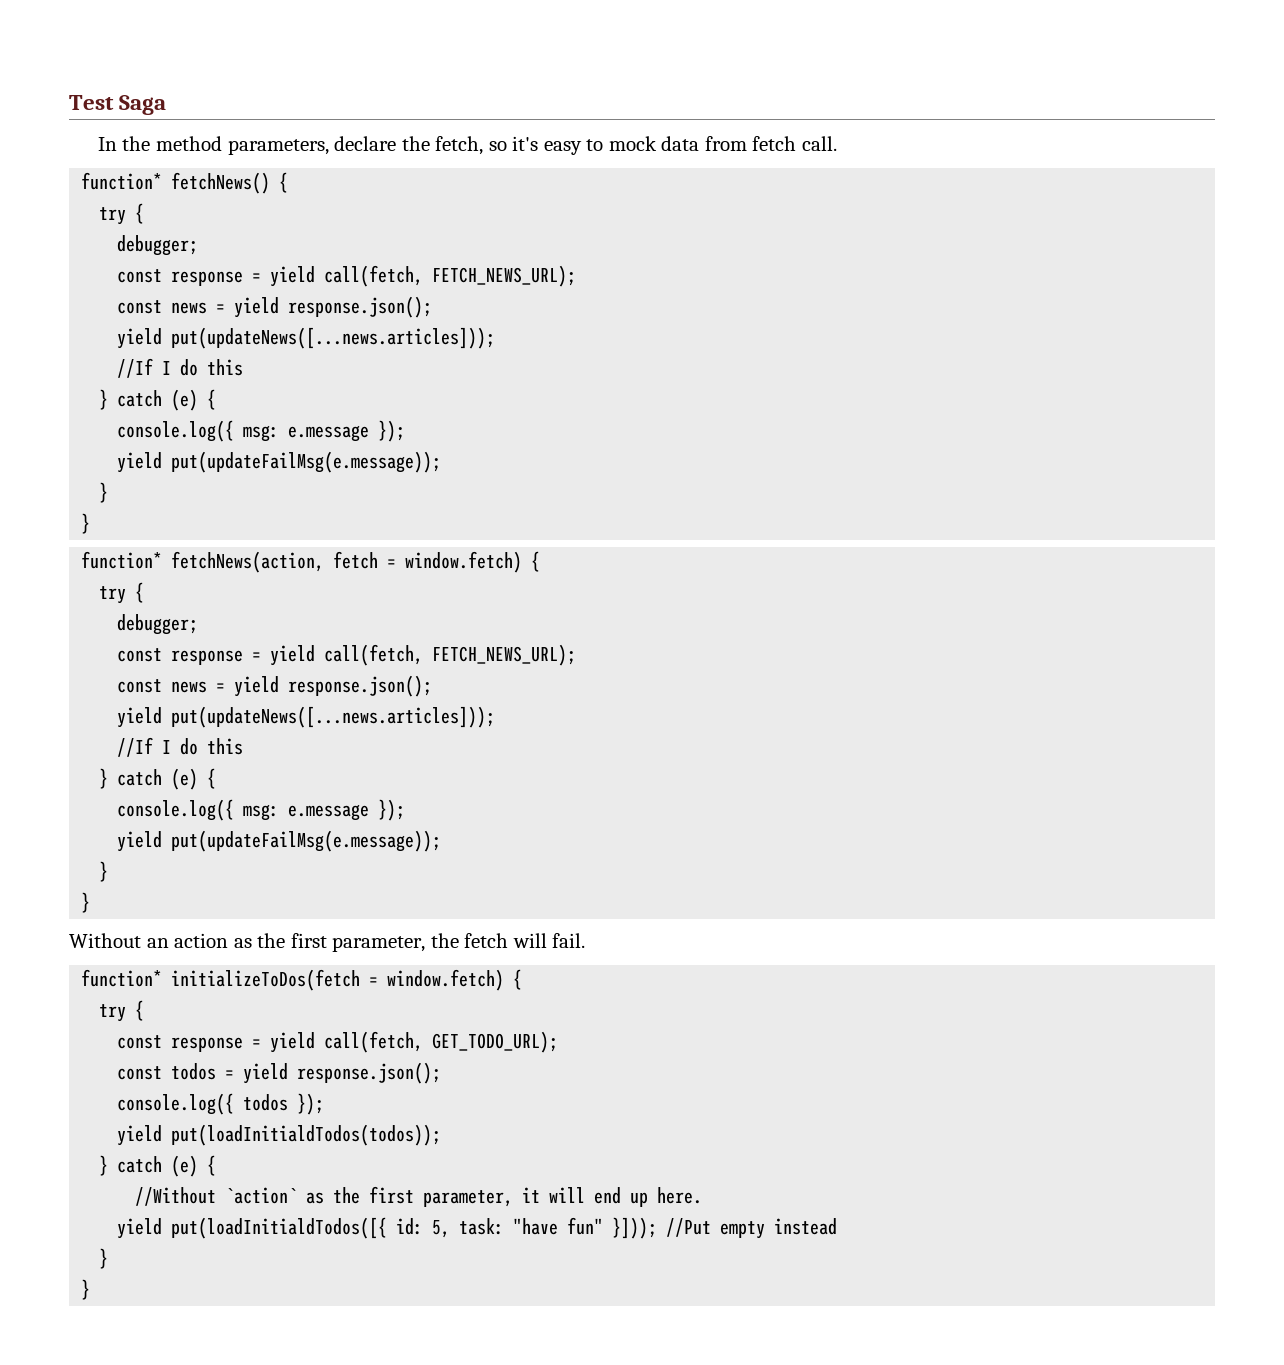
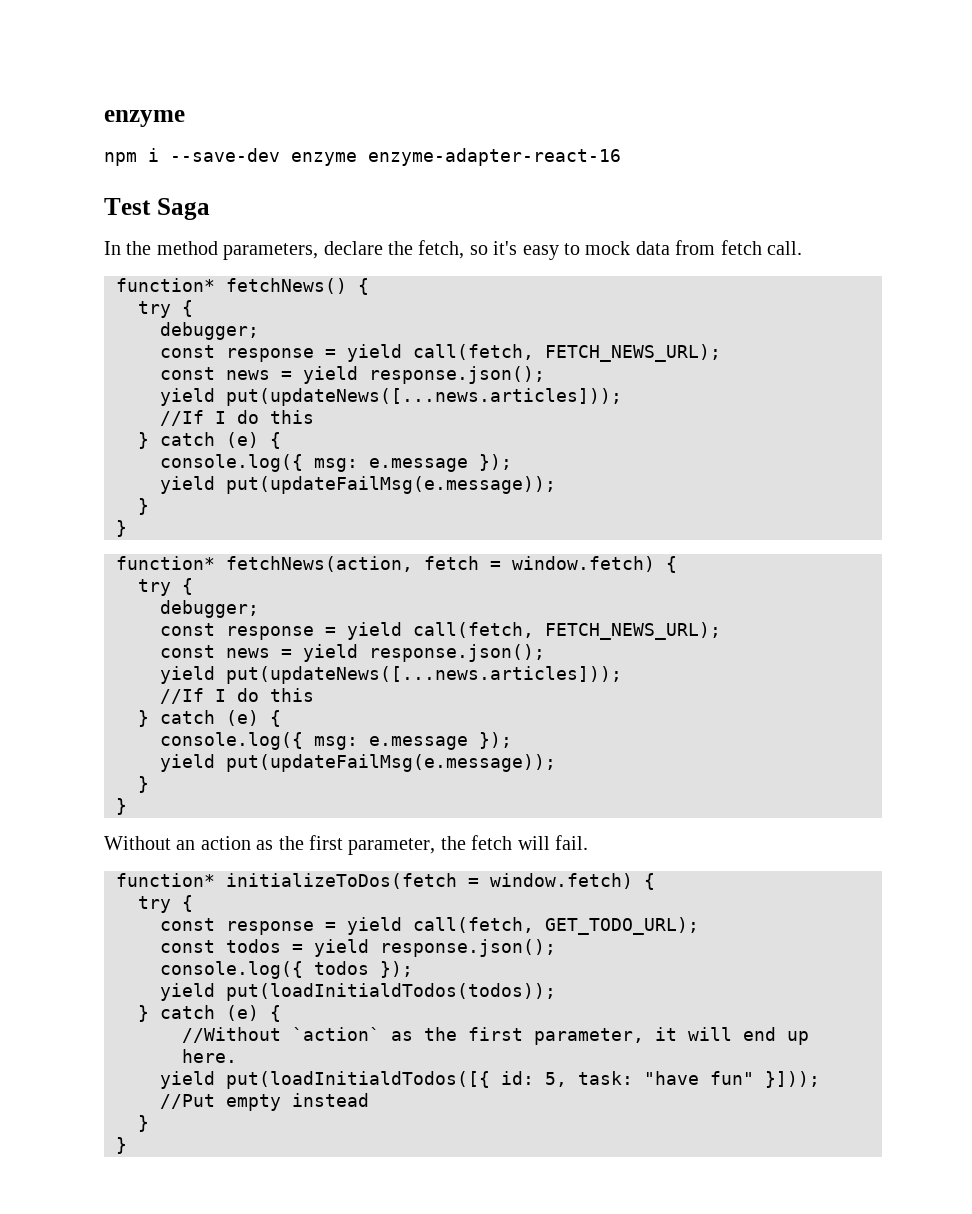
(69, 102) none -> [104,110,185,127] [104,148,621,166] enzyme // npm i --save-dev enzyme enzyme-adapter-react-16 //

